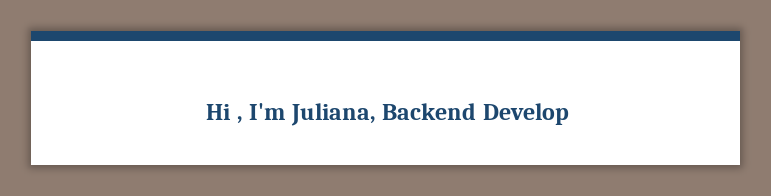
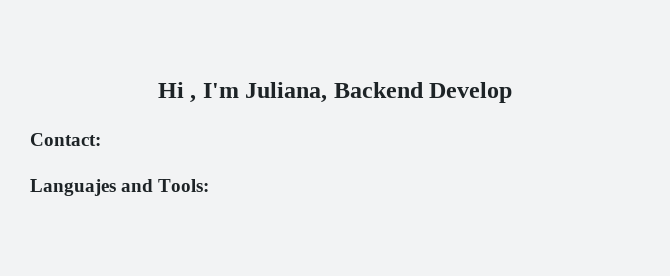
(569, 114) none -> [30,133,101,146] [30,179,210,196] // Contact: // Languajes and Tools:

